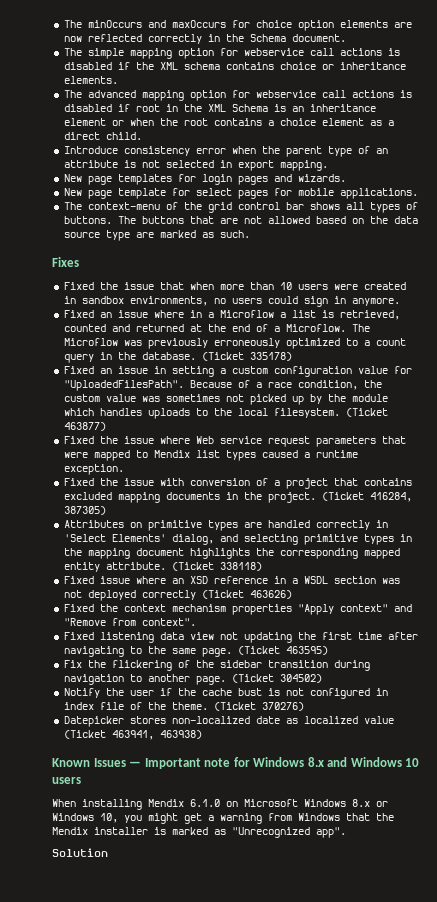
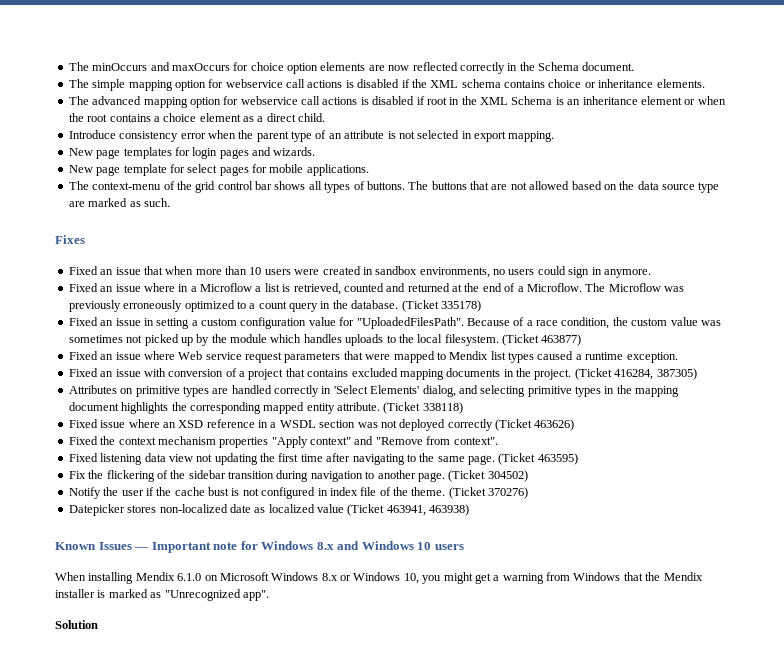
[99,282,118,290] the -> [100,269,114,275] an
[99,436,118,444] the -> [100,354,114,360] an
[99,478,118,486] the -> [100,371,114,377] an

